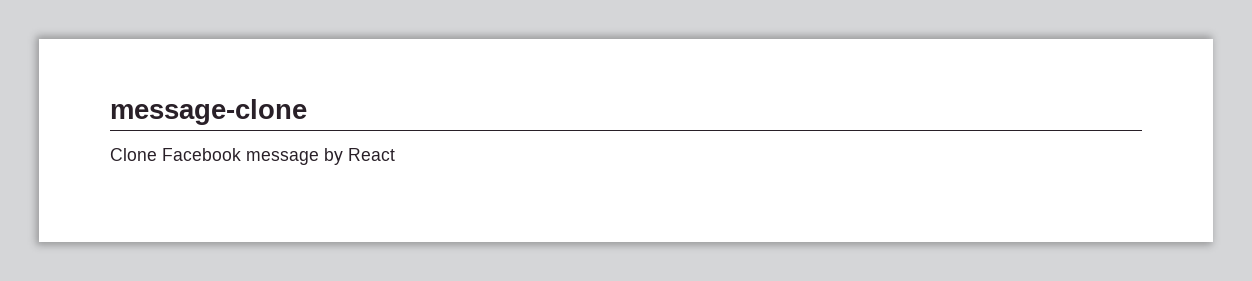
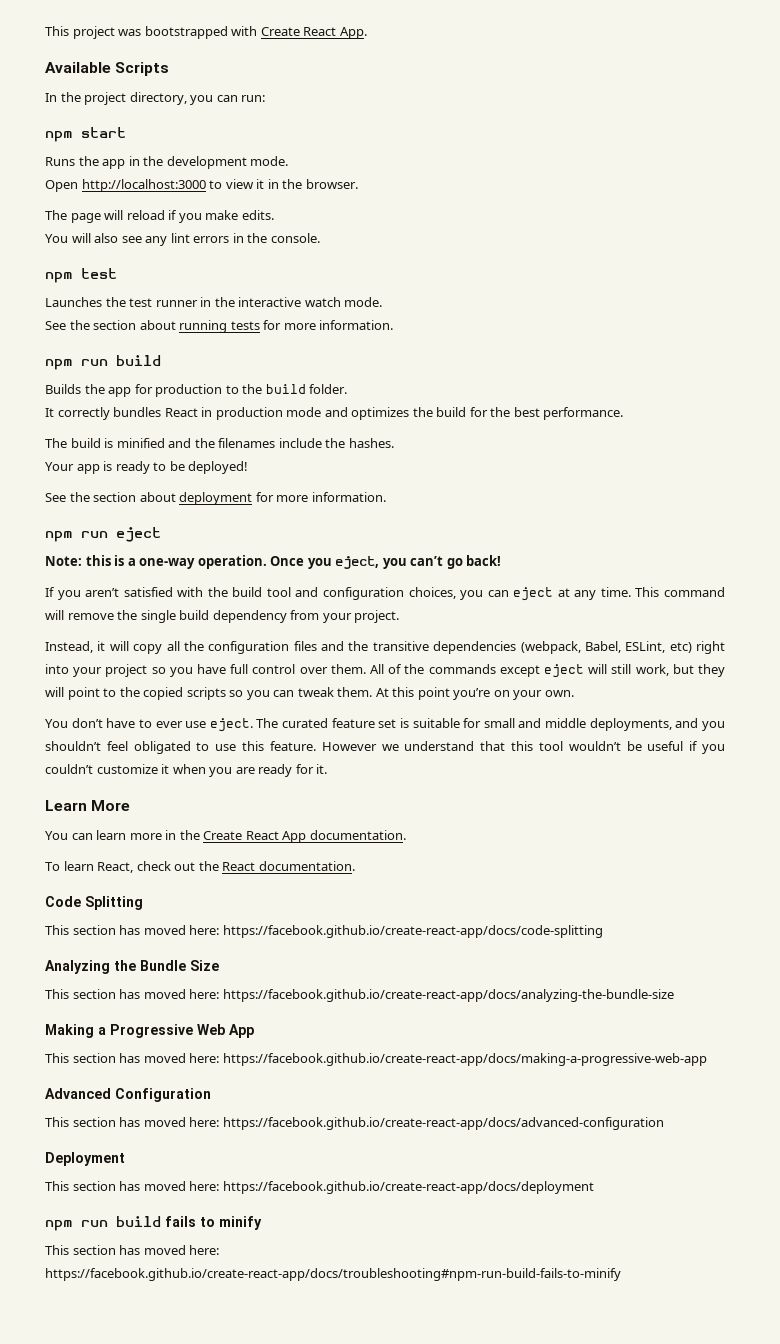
[110,99,307,125] [110,148,395,165] message-clone // Clone Facebook message by React -> [45,26,367,39] [45,62,170,76] [45,92,266,105] [45,127,126,142] [45,156,289,169] [45,179,358,192] [45,210,274,223] [45,233,320,246] [45,268,117,283] [45,297,383,307] [45,320,394,333] [45,355,161,370] [45,384,348,397] [45,407,624,420] [45,438,394,448] [45,461,249,474] [45,492,386,505] [45,527,161,542] [45,555,502,569] [45,587,725,601] [45,610,400,623] [45,641,725,654] [45,664,726,678] [45,687,574,700] [45,718,726,732] [45,741,726,754] [45,764,328,777] [45,800,131,811] [45,830,406,843] [45,861,355,873] [45,896,143,910] [45,925,603,938] [45,960,219,974] [45,989,674,1002] [45,1024,254,1038] [45,1053,707,1066] [45,1088,211,1102] [45,1117,664,1130] [45,1152,125,1166] [45,1181,594,1194] [45,1216,262,1231] [45,1245,220,1255] [45,1268,621,1281] This project was bootstrapped with Create React App. // Available Scripts // In the project directory, you can run: // npm start // Runs the app in the development mode. // Open http://localhost:3000 to view it in the browser. // The page will reload if you make edits. // You will also see any lint errors in the console. // npm test // Launches the test runner in the interactive watch mode. // See the section about running tests for more information. // npm run build // Builds the app for production to the build folder. // It correctly bundles React in production mode and optimizes the build for the best performance. // The build is minified and the filenames include the hashes. // Your app is ready to be deployed! // See the section about deployment for more information. // npm run eject // Note: this is a one-way operation. Once you eject, you can’t go back! // If you aren’t satisfied with the build tool and configuration choices, you can eject at any time. This command will remove the single build dependency from your project. // Instead, it will copy all the configuration files and the transitive dependencies (webpack, Babel, ESLint, etc) right into your project so you have full control over them. All of the commands except eject will still work, but they will point to the copied scripts so you can tweak them. At this point you’re on your own. // You don’t have to ever use eject. The curated feature set is suitable for small and middle deployments, and you shouldn’t feel obligated to use this feature. However we understand that this tool wouldn’t be useful if you couldn’t customize it when you are ready for it. // Learn More // You can learn more in the Create React App documentation. // To learn React, check out the React documentation. // Code Splitting // This section has moved here: https://facebook.github.io/create-react-app/docs/code-splitting // Analyzing the Bundle Size // This section has moved here: https://facebook.github.io/create-react-app/docs/analyzing-the-bundle-size // Making a Progressive Web App // This section has moved here: https://facebook.github.io/create-react-app/docs/making-a-progressive-web-app // Advanced Configuration // This section has moved here: https://facebook.github.io/create-react-app/docs/advanced-configuration // Deployment // This section has moved here: https://facebook.github.io/create-react-app/docs/deployment // npm run build fails to minify // This section has moved here: https://facebook.github.io/create-react-app/docs/troubleshooting#npm-run-build-fails-to-minify

